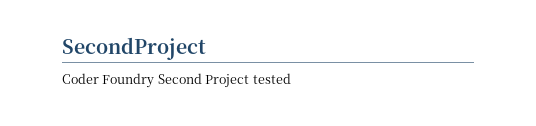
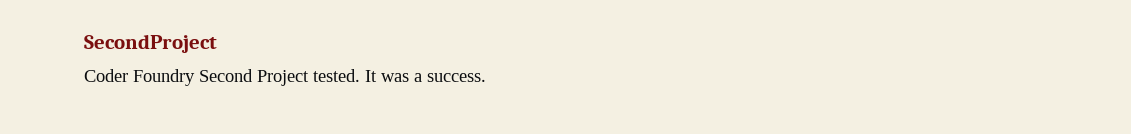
[252,73,291,84] tested -> [313,69,486,82] tested. It was a success.

